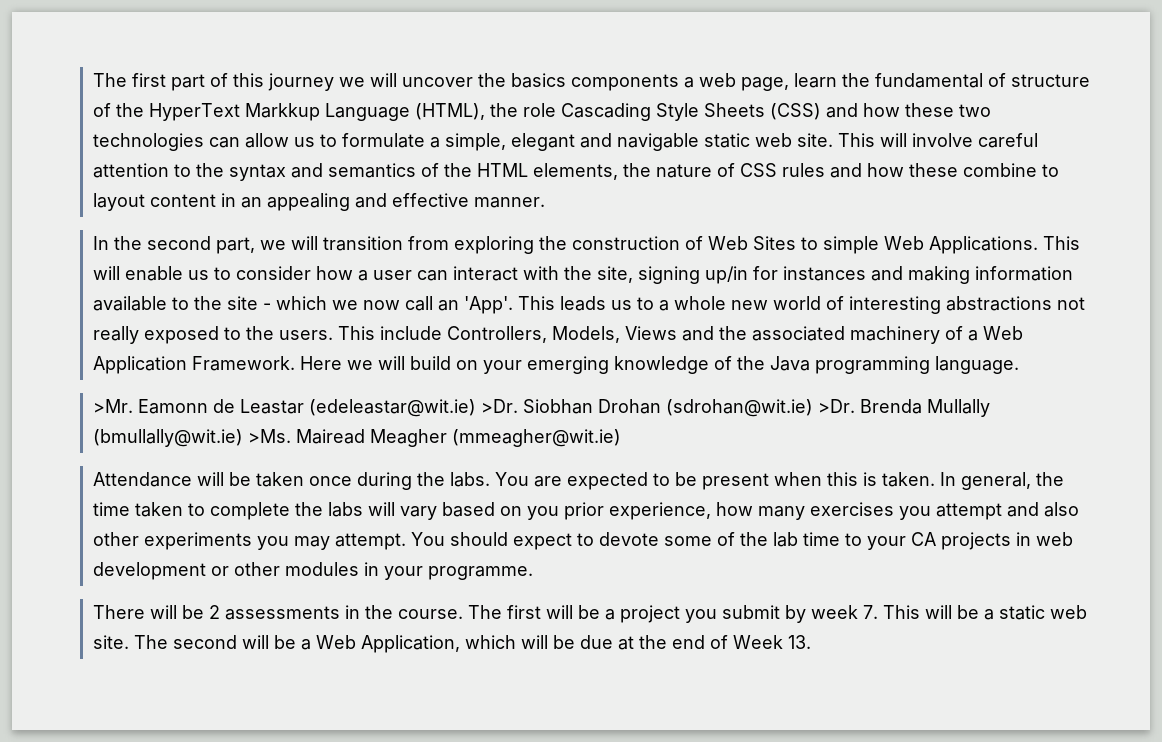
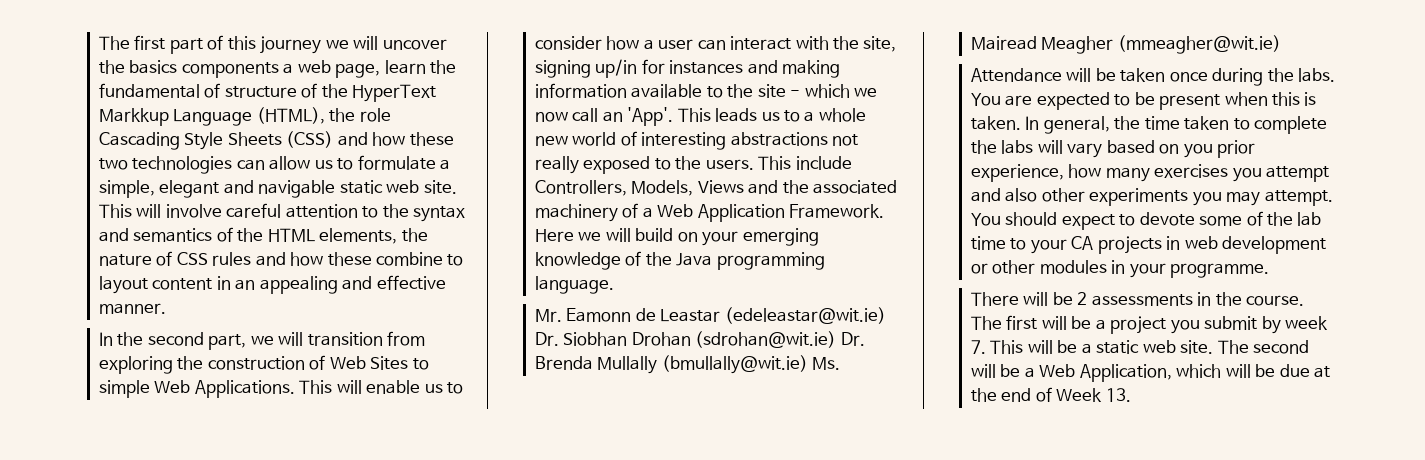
[92,399,133,413] >Mr. -> [534,309,562,322] Mr.
[480,399,518,413] >Dr. -> [534,332,559,346] Dr.
[817,399,855,413] >Dr. -> [840,332,865,346] Dr.
[247,429,291,443] >Ms. -> [812,357,841,370] Ms.

